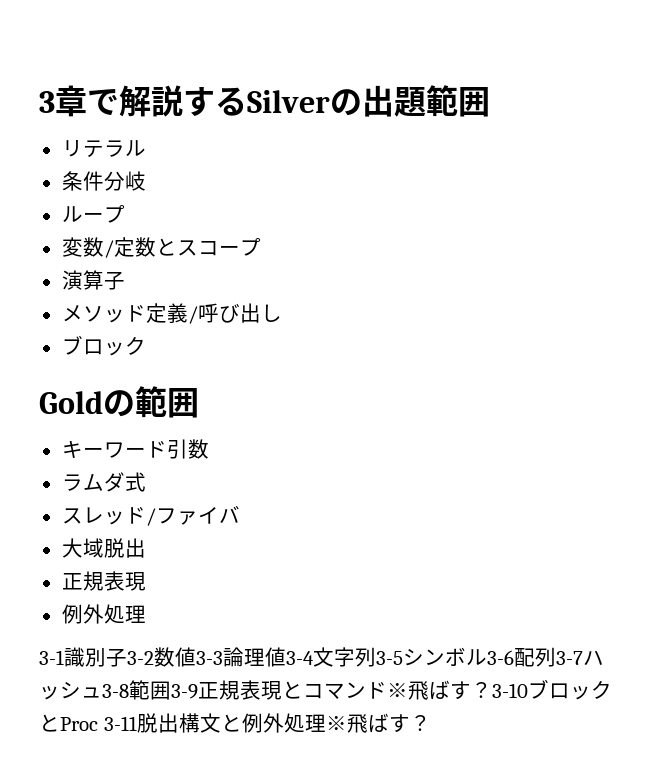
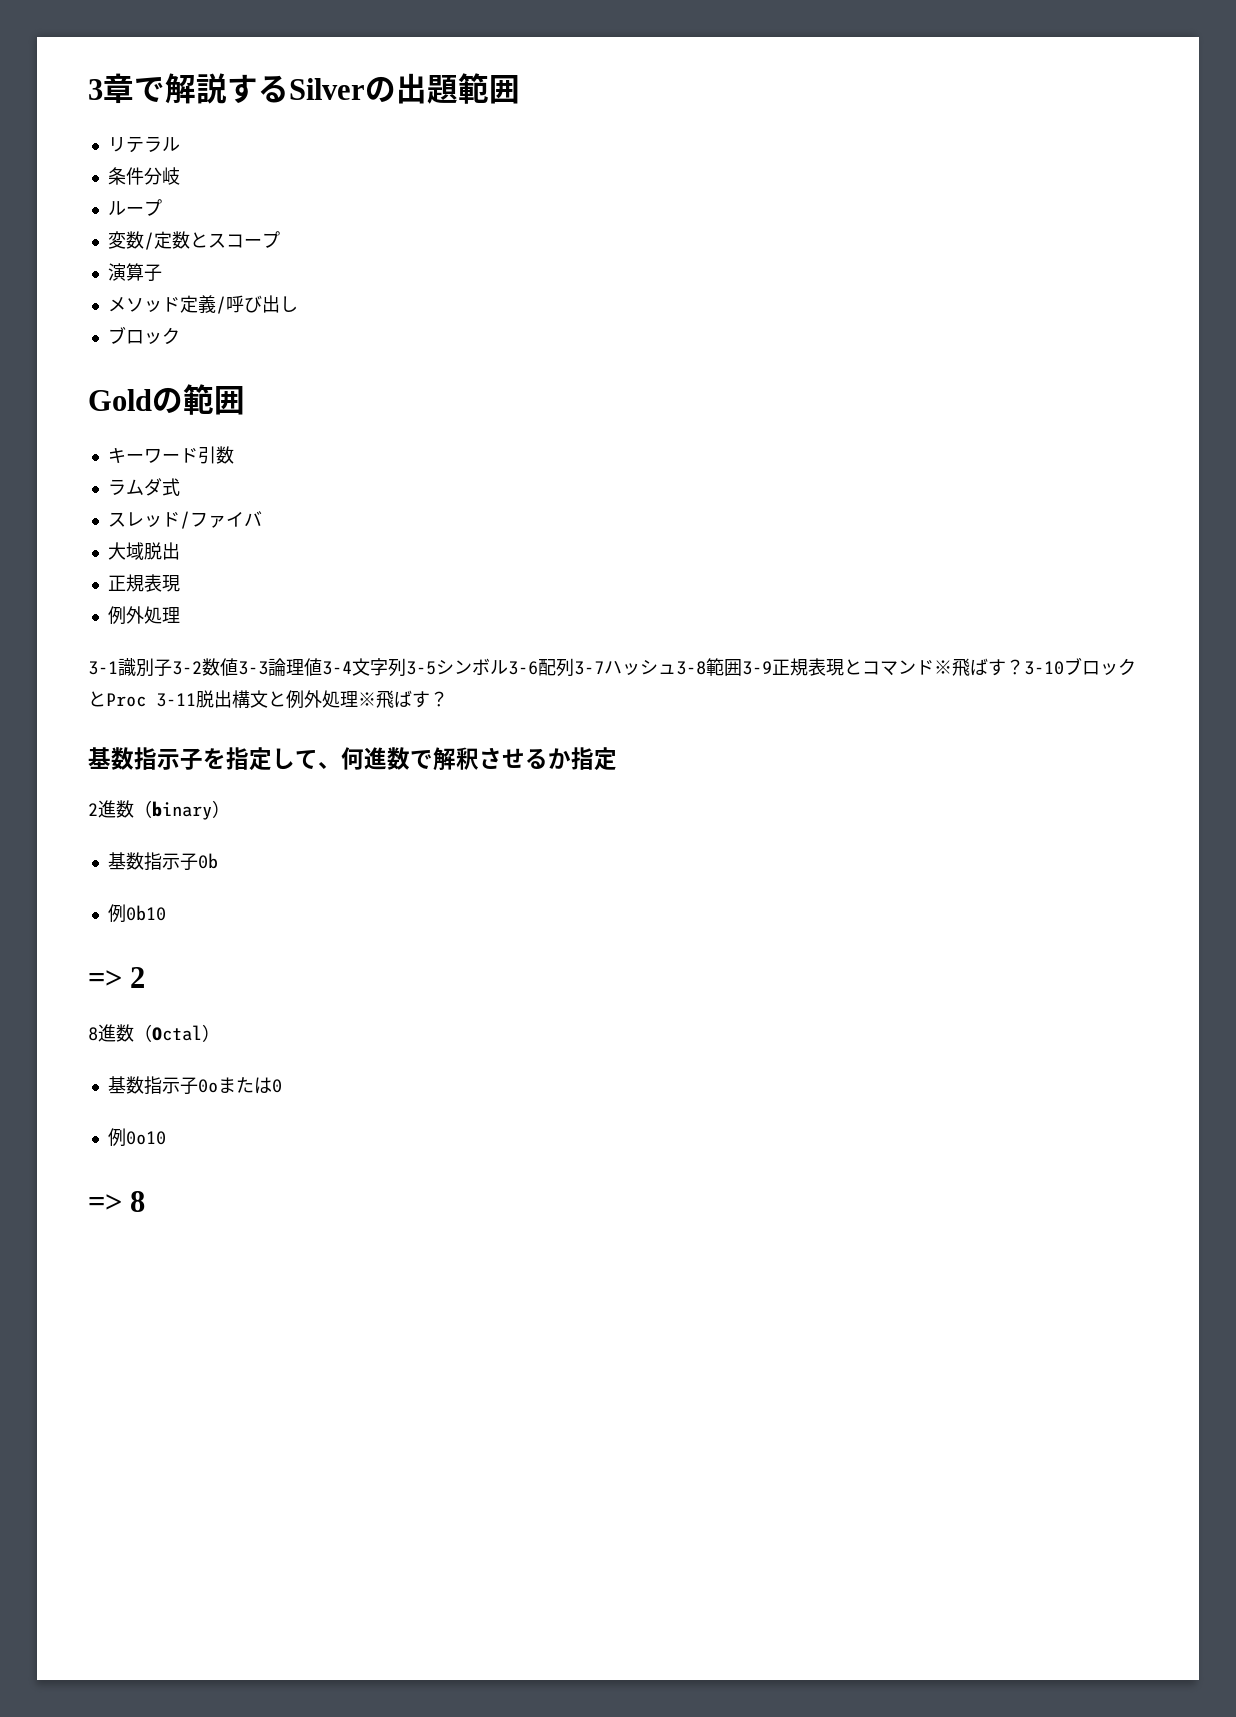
(431, 723) none -> [88,747,617,771] [88,800,230,820] [107,852,218,871] [107,904,166,923] [88,967,146,988] [88,1024,220,1042] [107,1076,282,1095] [107,1128,166,1147] [88,1191,146,1212] // 基数指示子を指定して、何進数で解釈させるか指定 // 2進数（binary） // 基数指示子0b // 例0b10 // => 2 // 8進数（Octal） // 基数指示子0oまたは0 // 例0o10 // => 8

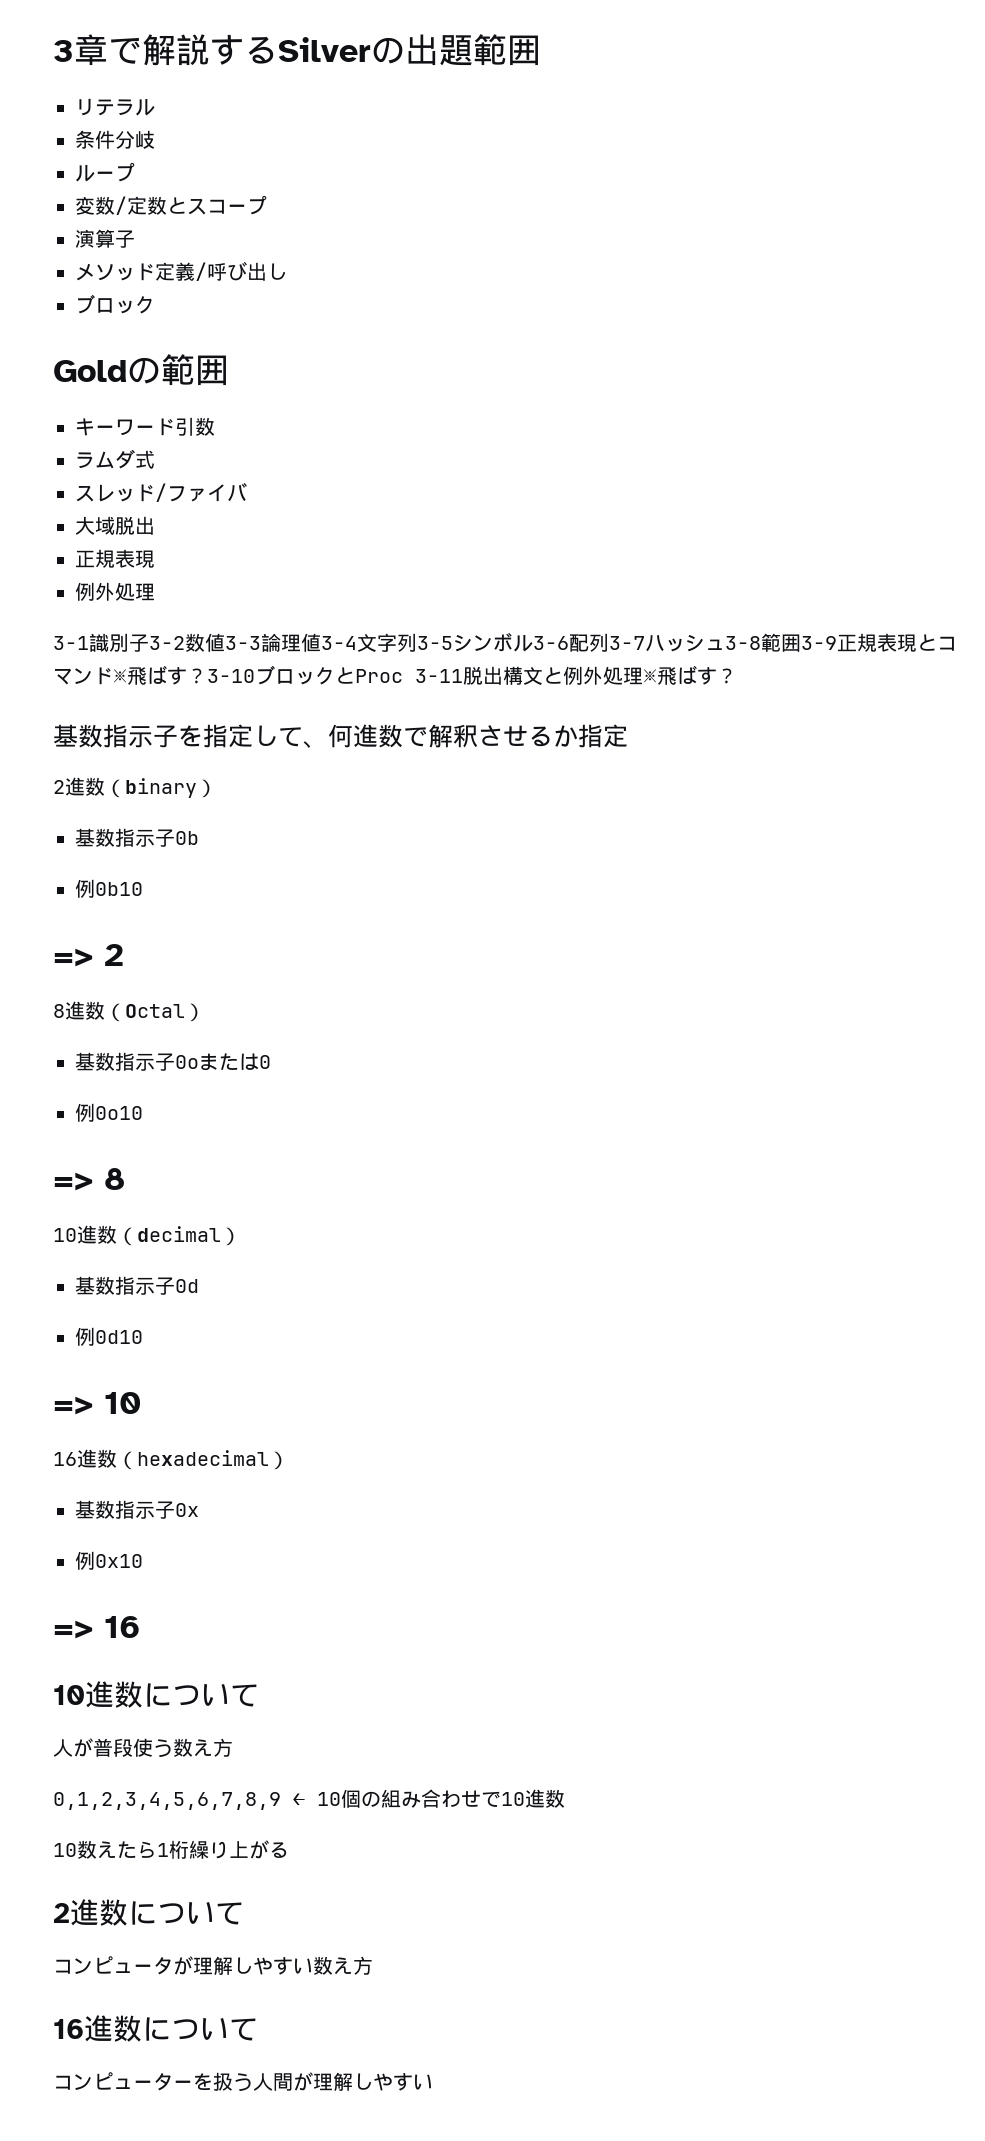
(146, 1201) none -> [53,1225,241,1246] [75,1276,199,1295] [75,1327,143,1346] [53,1392,141,1415] [53,1449,289,1470] [75,1500,199,1519] [75,1551,143,1570] [53,1616,140,1639] [53,1681,259,1708] [53,1738,233,1758] [53,1789,565,1810] [53,1840,289,1859] [53,1899,244,1926] [53,1956,373,1975] [53,2015,258,2042] [53,2072,433,2092] // 10進数（decimal） // 基数指示子0d // 例0d10 // => 10 // 16進数（hexadecimal） // 基数指示子0x // 例0x10 // => 16 // 10進数について // 人が普段使う数え方 // 0,1,2,3,4,5,6,7,8,9 ← 10個の組み合わせで10進数 // 10数えたら1桁繰り上がる // 2進数について // コンピュータが理解しやすい数え方 // 16進数について // コンピューターを扱う人間が理解しやすい

